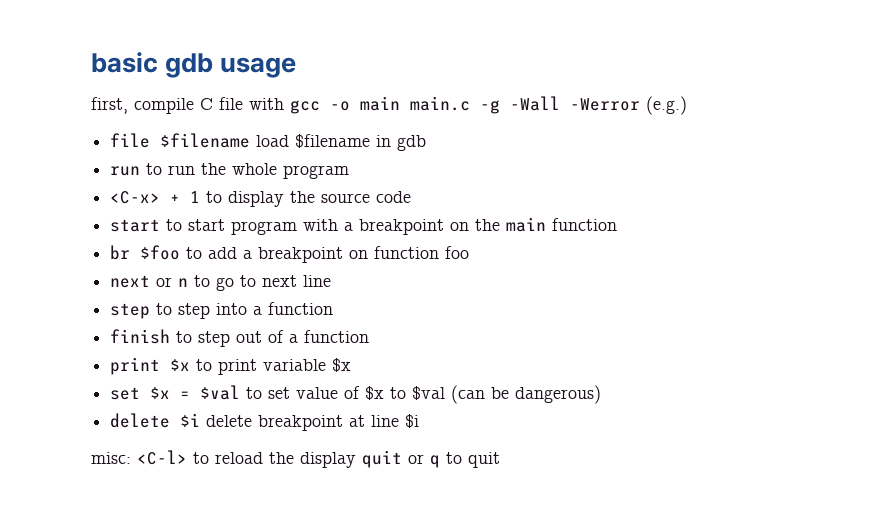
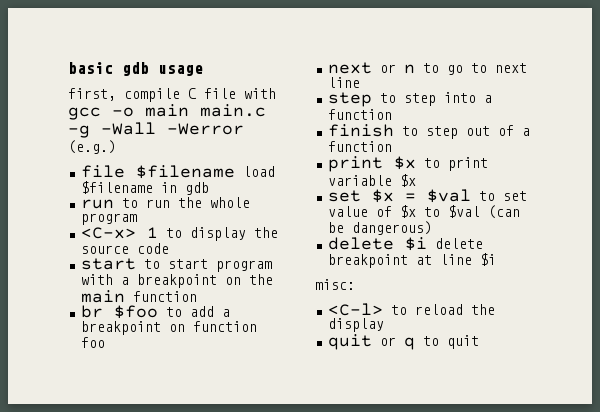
[170,194,181,203] + -> (136, 233) none
(131, 458) none -> (355, 284) //
(356, 460) none -> (384, 325) //

